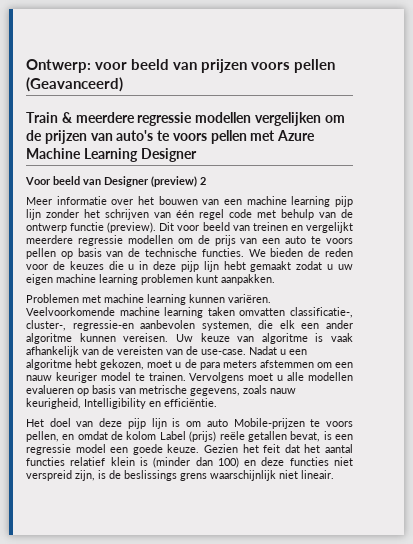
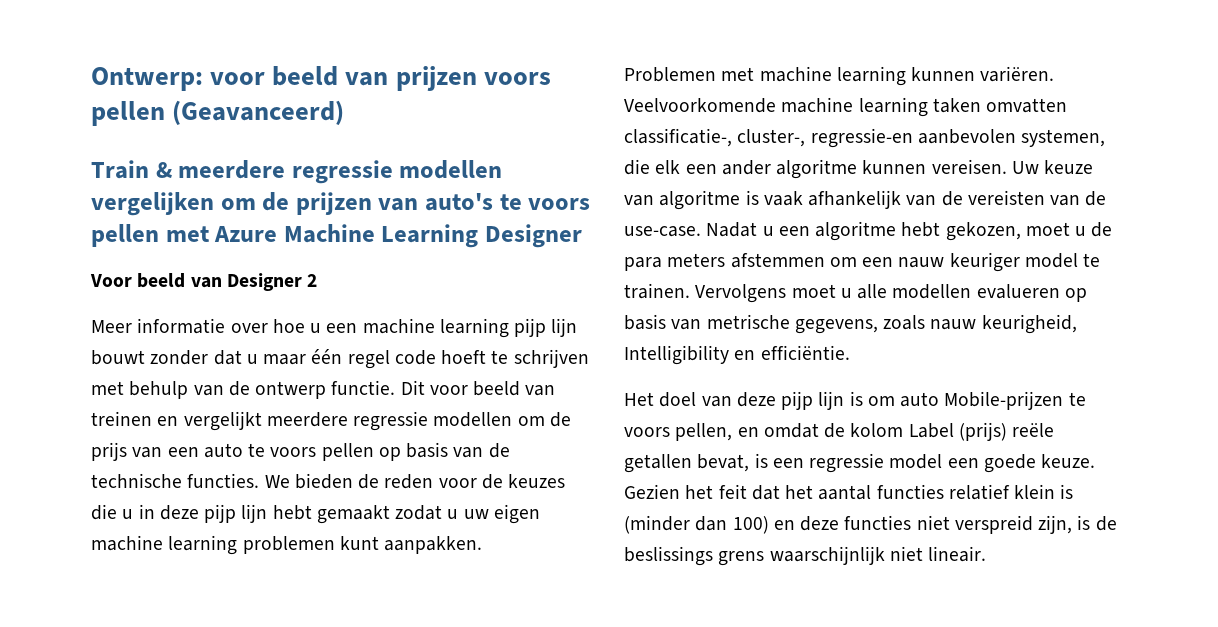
[151,176,197,187] (preview) -> (302, 282) none
[138,196,220,205] het bouwen van -> [272,319,322,333] hoe u
[46,209,252,220] zonder het schrijven van één regel code -> [91,349,589,369] bouwt zonder dat u maar één regel code hoeft te schrijven
[70,222,157,233] functie (preview). -> [331,380,396,395] functie.

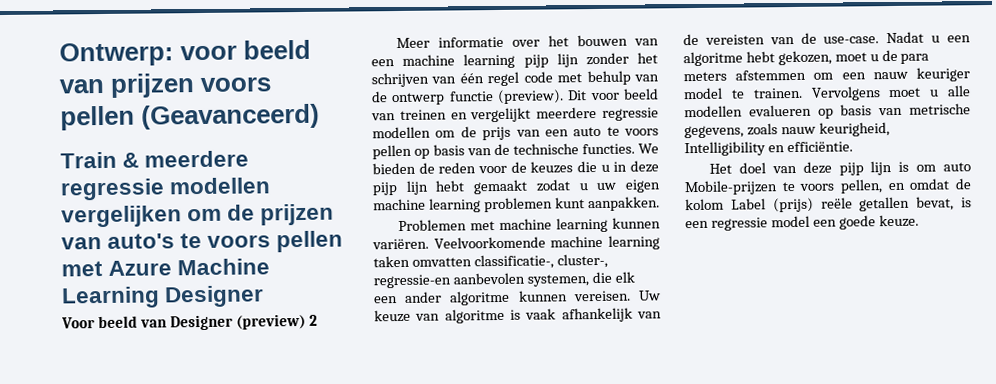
(302, 282) none -> [235,313,306,330] (preview)
[272,319,322,333] hoe u -> [548,34,659,47] het bouwen van
[91,349,589,369] bouwt zonder dat u maar één regel code hoeft te schrijven -> [585,52,658,66] [371,71,553,88] zonder het schrijven van één regel code
[331,380,396,395] functie. -> [448,89,564,104] functie (preview).
[624,484,1074,500] [624,515,1117,534] [624,546,987,566] Gezien het feit dat het aantal functies relatief klein is (minder dan 100) en deze functies niet verspreid zijn, is de beslissings grens waarschijnlijk niet lineair. -> (919, 221) none

